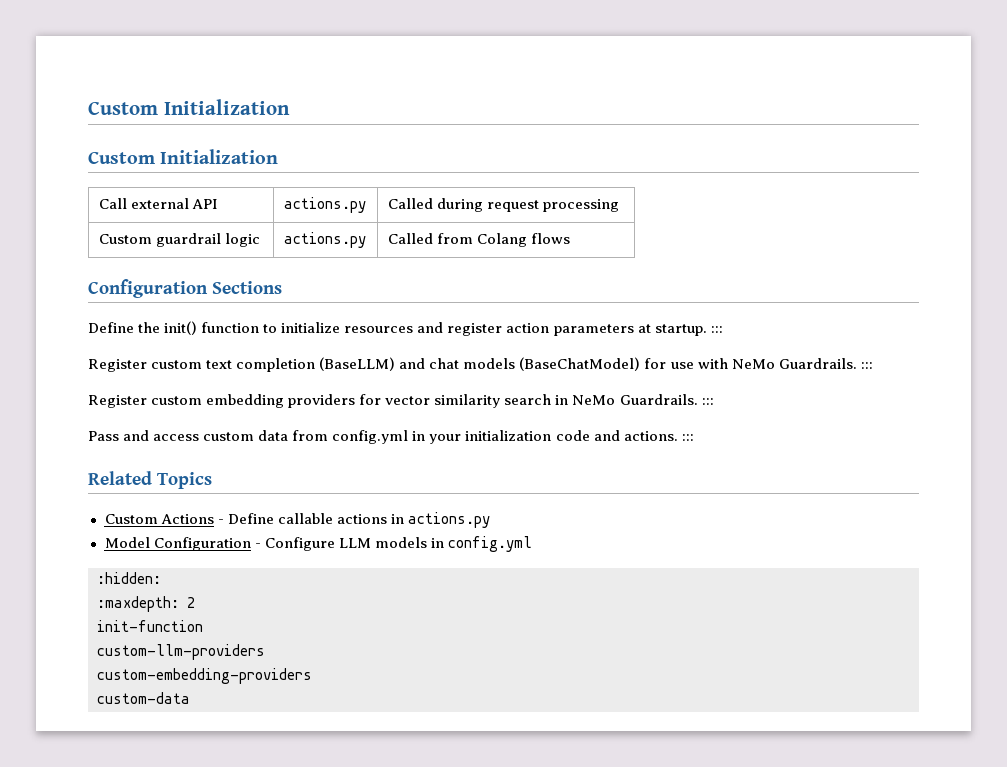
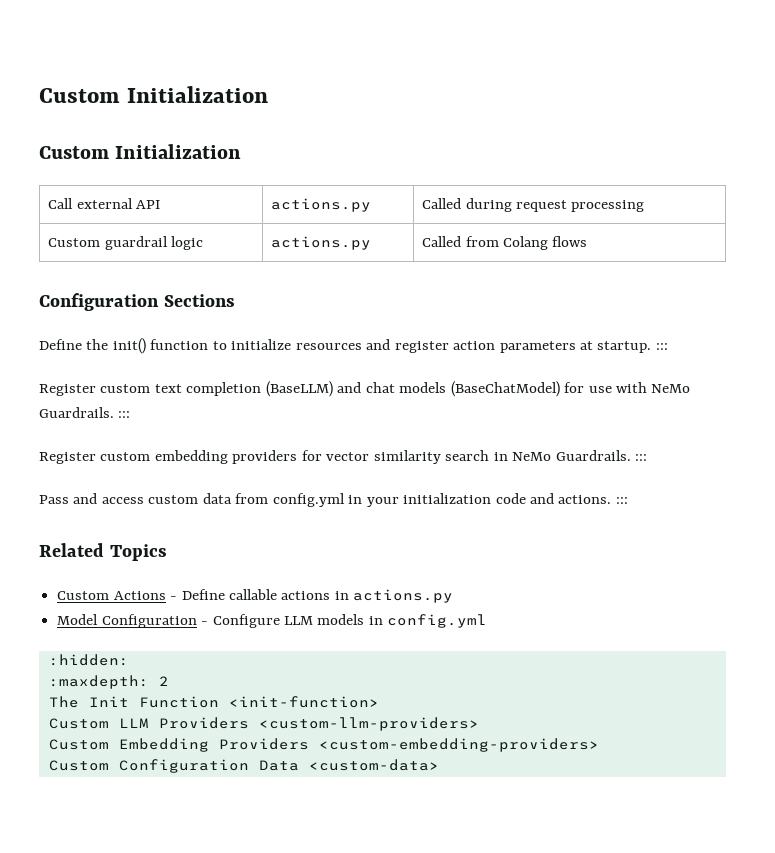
[97,620,203,632] [97,644,265,660] [97,668,312,684] [97,692,190,704] init-function // custom-llm-providers // custom-embedding-providers // custom-data -> [48,696,379,708] [48,717,479,731] [48,738,599,752] [48,759,439,773] The Init Function <init-function> // Custom LLM Providers <custom-llm-providers> // Custom Embedding Providers <custom-embedding-providers> // Custom Configuration Data <custom-data>

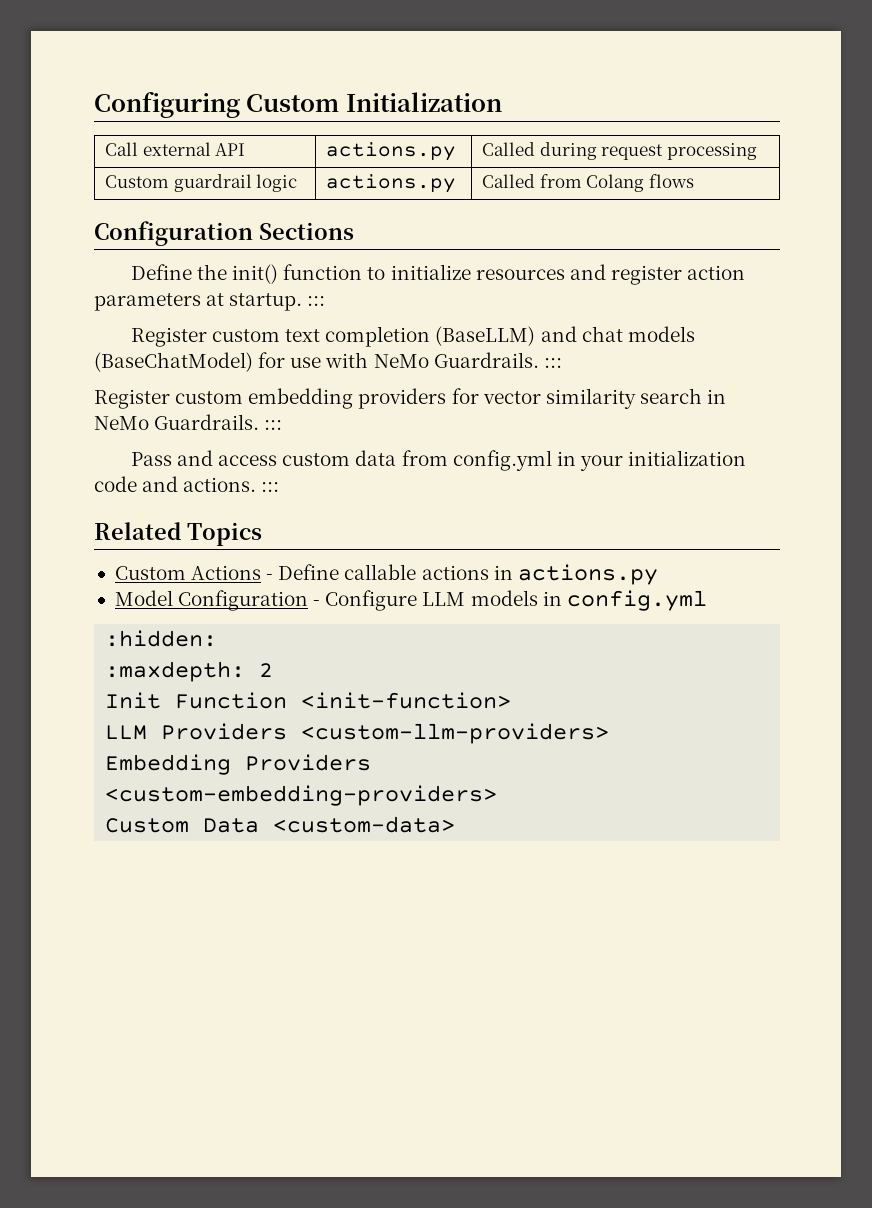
[39,86,269,103] Custom Initialization // -> [94,91,240,118] Configuring
[48,696,79,708] The -> (274, 670) none
[48,718,109,729] Custom -> (512, 700) none
[48,739,109,750] Custom -> (610, 733) none
[118,759,249,773] Configuration -> (190, 825) none

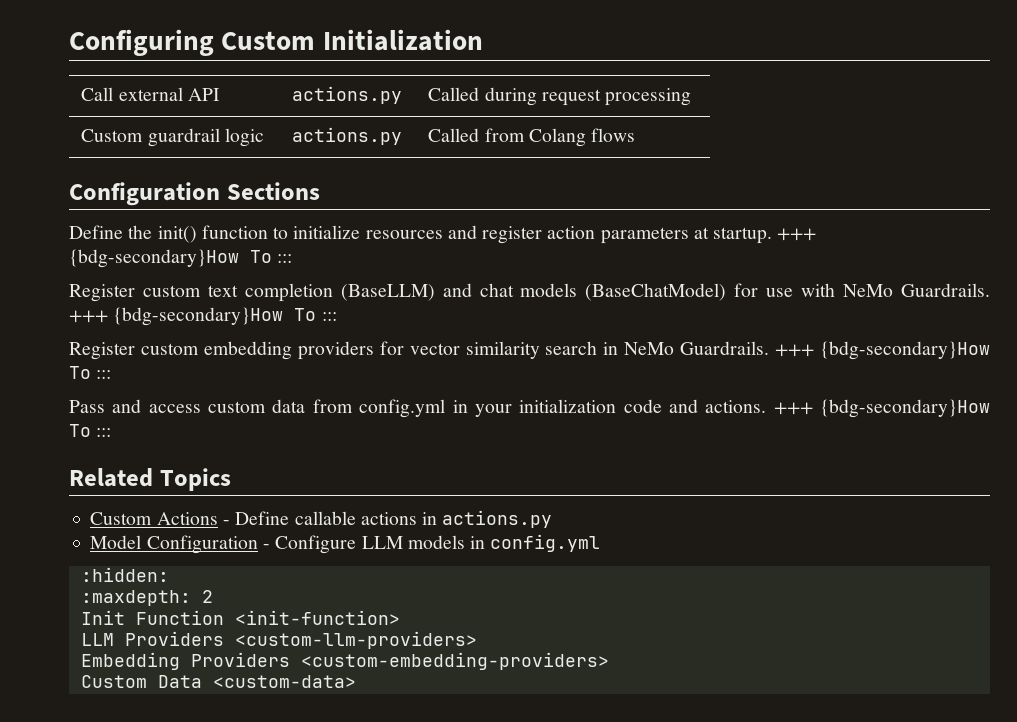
(303, 302) none -> [777,228,817,241] [69,249,272,268] +++ {bdg-secondary}How To
(539, 360) none -> [69,307,317,326] +++ {bdg-secondary}How To
(260, 422) none -> [775,341,990,360] [69,366,91,379] +++ {bdg-secondary}How To
(257, 484) none -> [773,399,991,418] [69,424,91,437] +++ {bdg-secondary}How To

